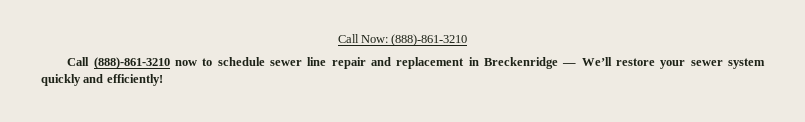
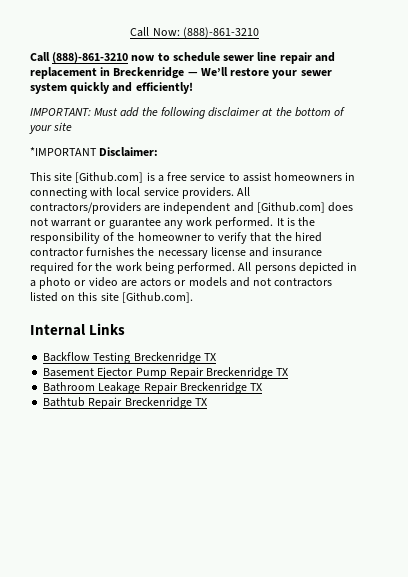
(163, 80) none -> [30,107,346,119] [29,122,73,134] [30,147,159,157] [30,172,356,183] [30,187,251,199] [30,202,354,214] [30,217,316,229] [30,232,322,244] [30,247,323,259] [30,262,358,274] [30,277,333,289] [30,292,193,303] [30,323,126,336] [43,352,216,364] [43,367,289,379] [43,382,263,394] [43,397,207,409] // IMPORTANT: Must add the following disclaimer at the bottom of your site // *IMPORTANT Disclaimer: // This site [Github.com] is a free service to assist homeowners in connecting with local service providers. All contractors/providers are independent and [Github.com] does not warrant or guarantee any work performed. It is the responsibility of the homeowner to verify that the hired contractor furnishes the necessary license and insurance required for the work being performed. All persons depicted in a photo or video are actors or models and not contractors listed on this site [Github.com]. // Internal Links // Backflow Testing Breckenridge TX // Basement Ejector Pump Repair Breckenridge TX // Bathroom Leakage Repair Breckenridge TX // Bathtub Repair Breckenridge TX

